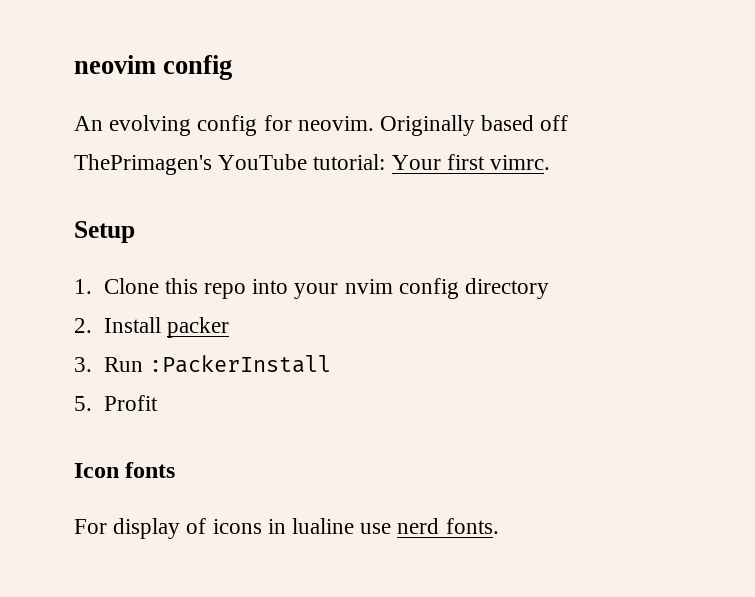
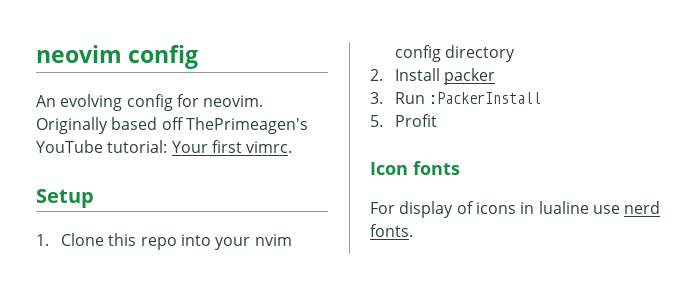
[74,154,212,175] ThePrimagen's -> [185,117,308,134] ThePrimeagen's

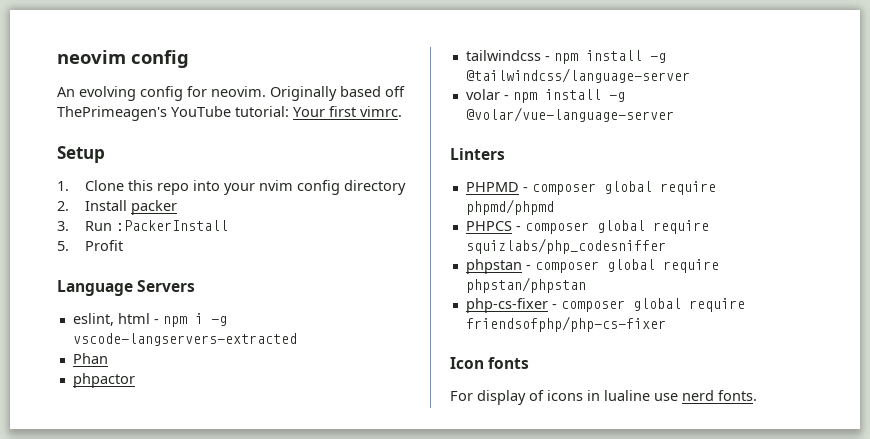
(438, 120) none -> [57,280,196,296] [72,313,227,327] [72,333,297,346] [72,353,108,364] [72,373,135,388] [465,50,666,64] [465,68,690,83] [465,89,625,103] [465,107,674,122] [450,148,505,160] [465,181,716,195] [465,199,554,215] [465,220,709,234] [465,238,666,254] [465,259,719,274] [465,277,586,293] [465,298,745,313] [465,316,666,332] // Language Servers // eslint, html - npm i -g vscode-langservers-extracted // Phan // phpactor // tailwindcss - npm install -g @tailwindcss/language-server // volar - npm install -g @volar/vue-language-server // Linters // PHPMD - composer global require phpmd/phpmd // PHPCS - composer global require squizlabs/php_codesniffer // phpstan - composer global require phpstan/phpstan // php-cs-fixer - composer global require friendsofphp/php-cs-fixer

